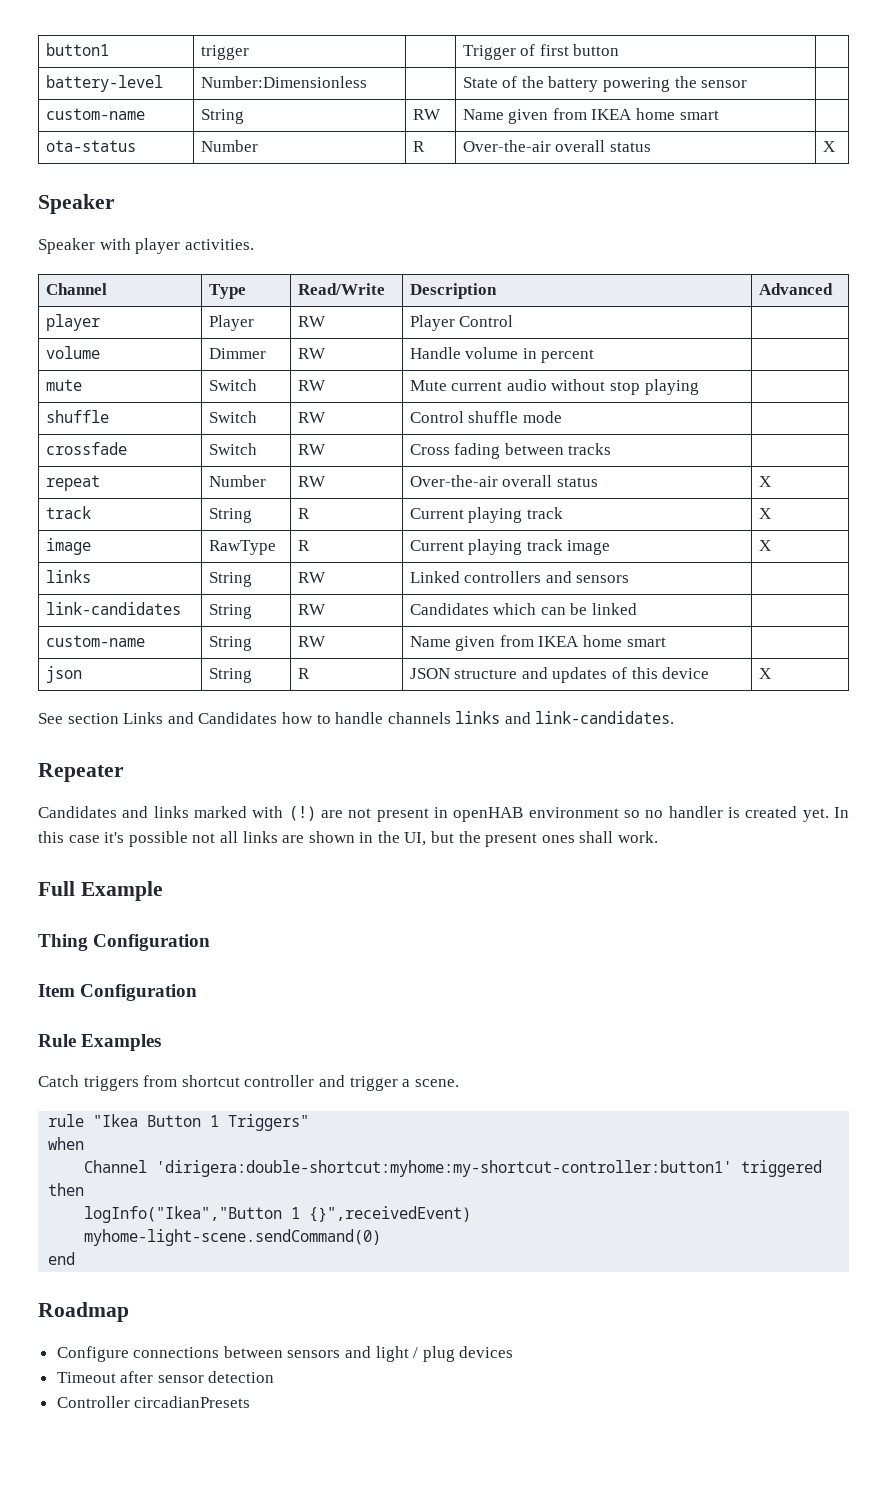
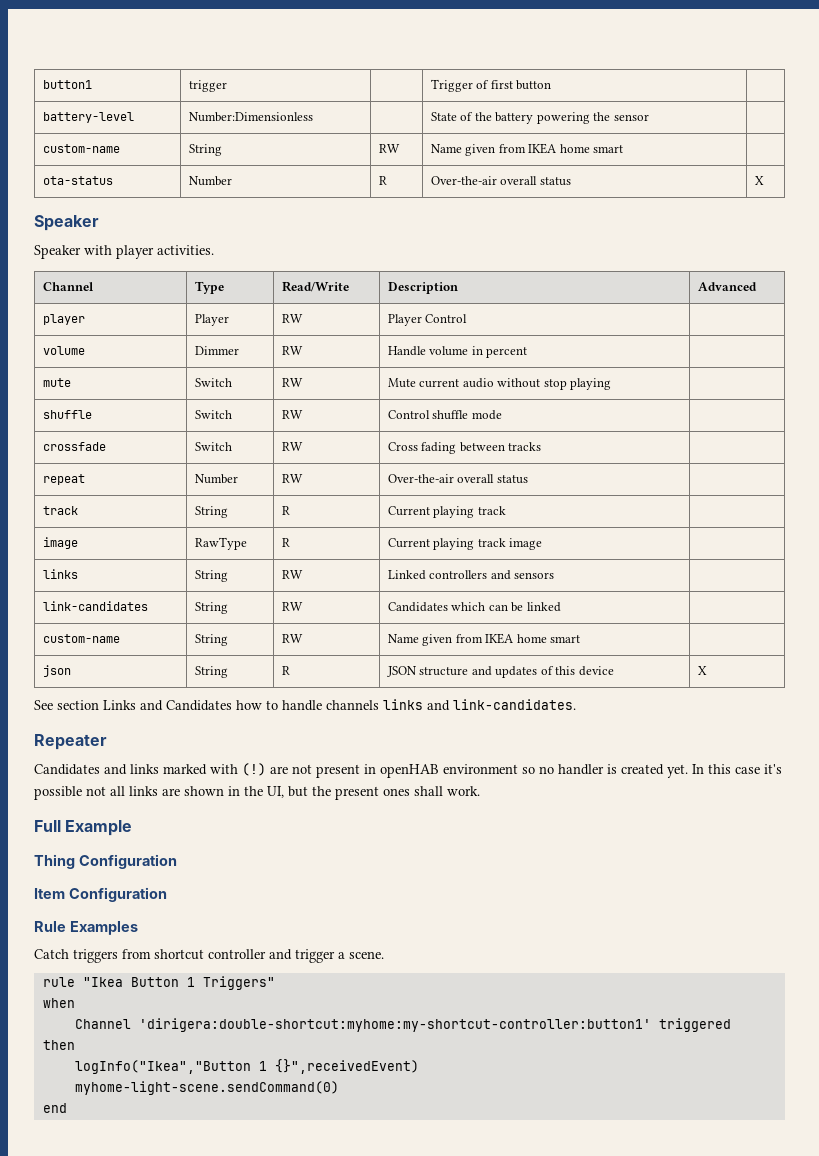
[758,476,771,487] X -> (528, 479) none
[758,508,771,519] X -> (506, 510) none
[758,540,771,551] X -> (543, 544) none
[38,1302,129,1322] [56,1346,514,1362] [56,1371,275,1383] [56,1396,251,1408] // Roadmap // Configure connections between sensors and light / plug devices // Timeout after sensor detection // Controller circadianPresets -> (67, 1108) none

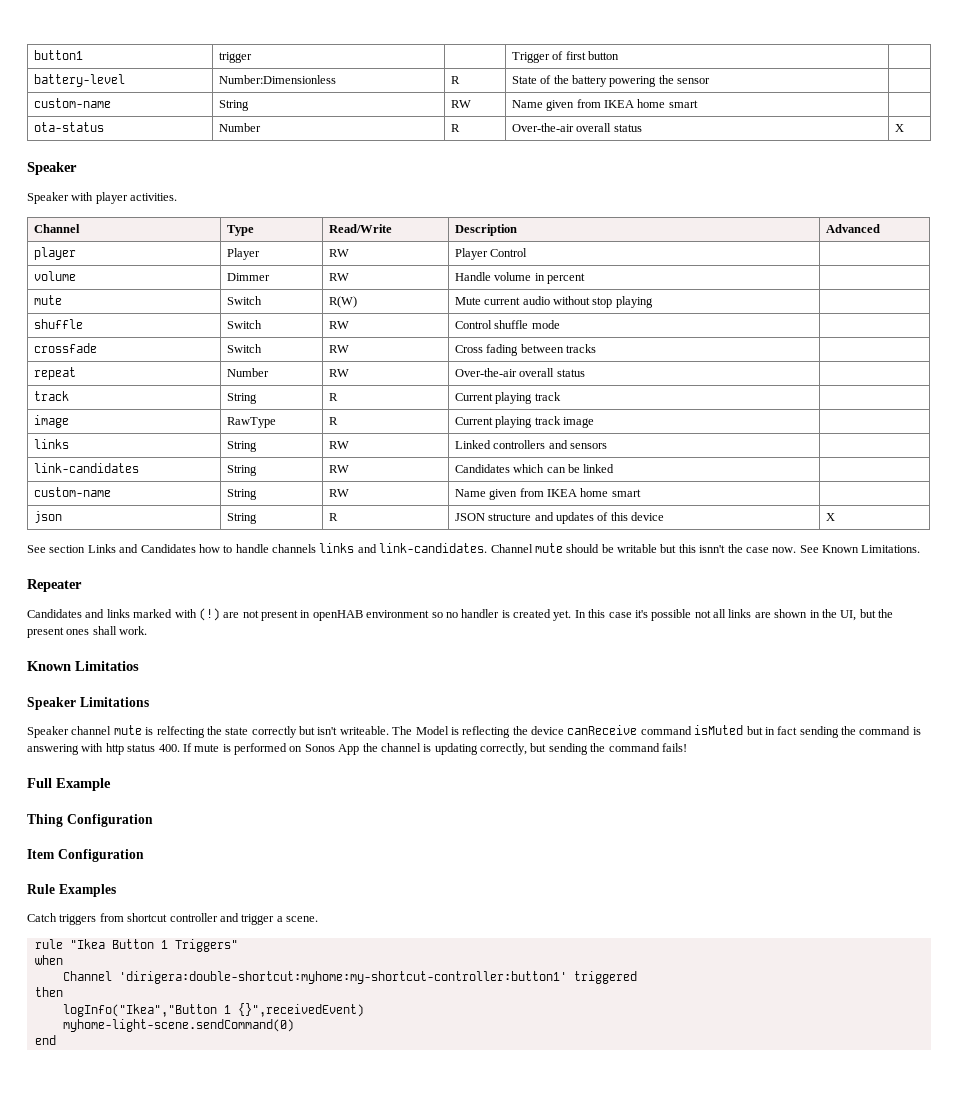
(313, 117) none -> [450,76,460,84] R
[281,378,303,387] RW -> [328,296,357,308] R(W)
(576, 704) none -> [490,543,921,553] Channel mute should be writable but this isnn't the case now. See Known Limitations.
(480, 791) none -> [27,661,139,671] [27,697,149,710] [27,725,921,738] [27,743,687,755] // Known Limitatios // Speaker Limitations // Speaker channel mute is relfecting the state correctly but isn't writeable. The Model is reflecting the device canReceive command isMuted but in fact sending the command is answering with http status 400. If mute is performed on Sonos App the channel is updating correctly, but sending the command fails!

